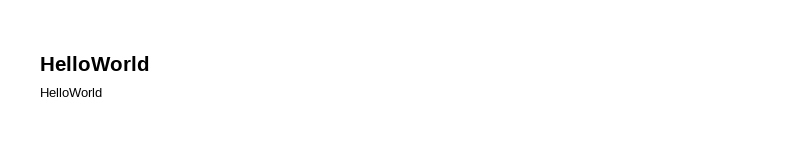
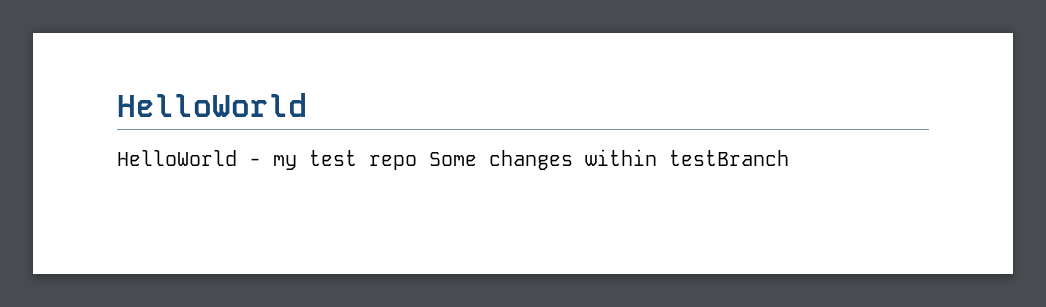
(102, 92) none -> [249,149,789,170] - my test repo Some changes within testBranch

